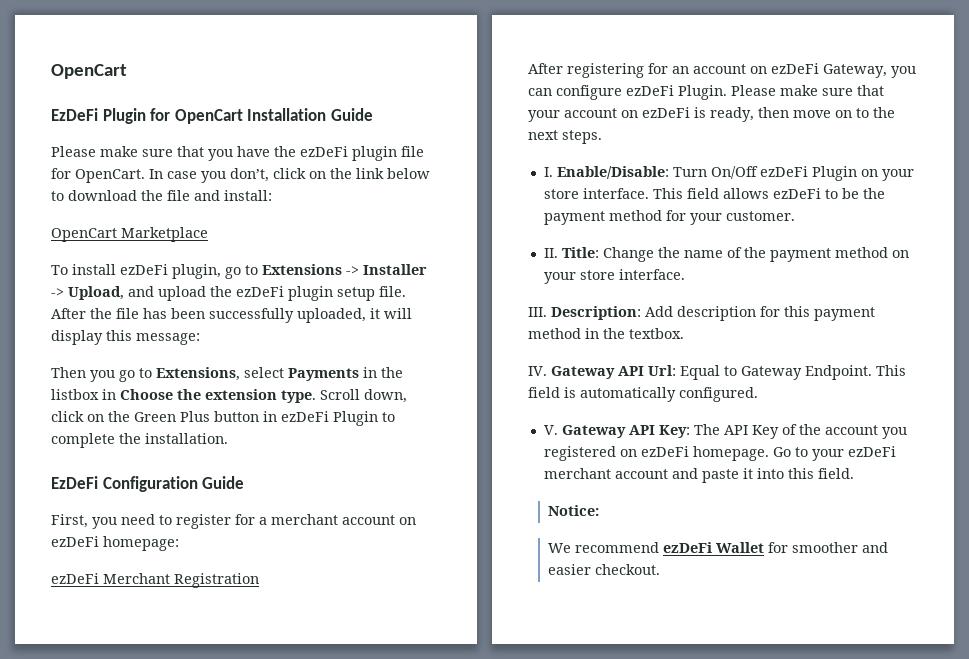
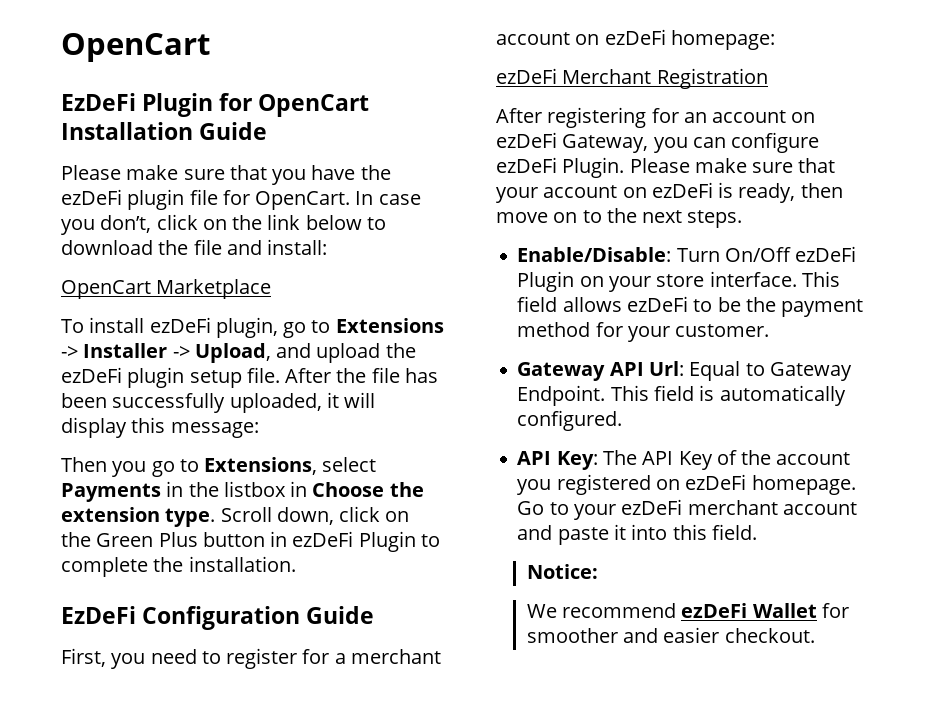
[543,167,553,177] I. -> (743, 219) none
[543,247,909,262] [543,269,685,284] [528,306,875,321] [528,328,684,339] [528,366,547,376] II. Title: Change the name of the payment method on your store interface. // III. Description: Add description for this payment method in the textbox. // IV. -> (770, 330) none
[543,425,626,438] V. Gateway -> (623, 420) none

